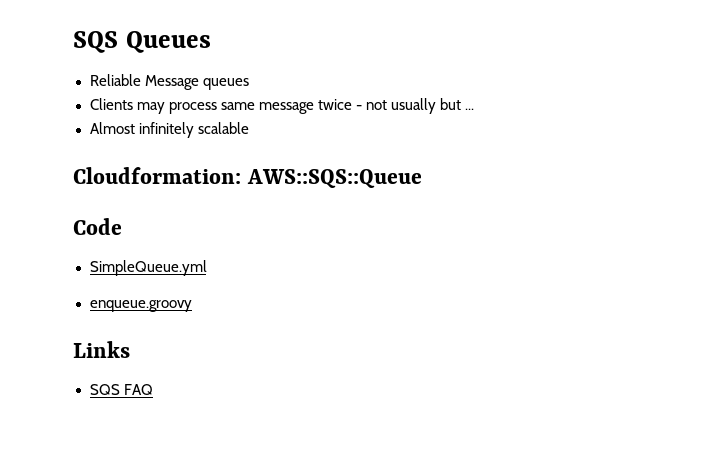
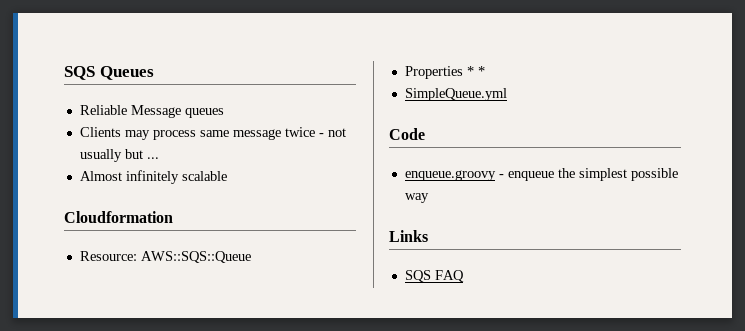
[73,167,241,184] Cloudformation: -> [64,211,173,223] [79,251,137,261] Cloudformation // Resource:
(422, 178) none -> [404,66,485,79] [404,88,507,101] // Properties * * // SimpleQueue.yml
[89,260,207,276] // SimpleQueue.yml -> (425, 134) none
(192, 306) none -> [498,168,678,181] [404,193,429,203] - enqueue the simplest possible way

